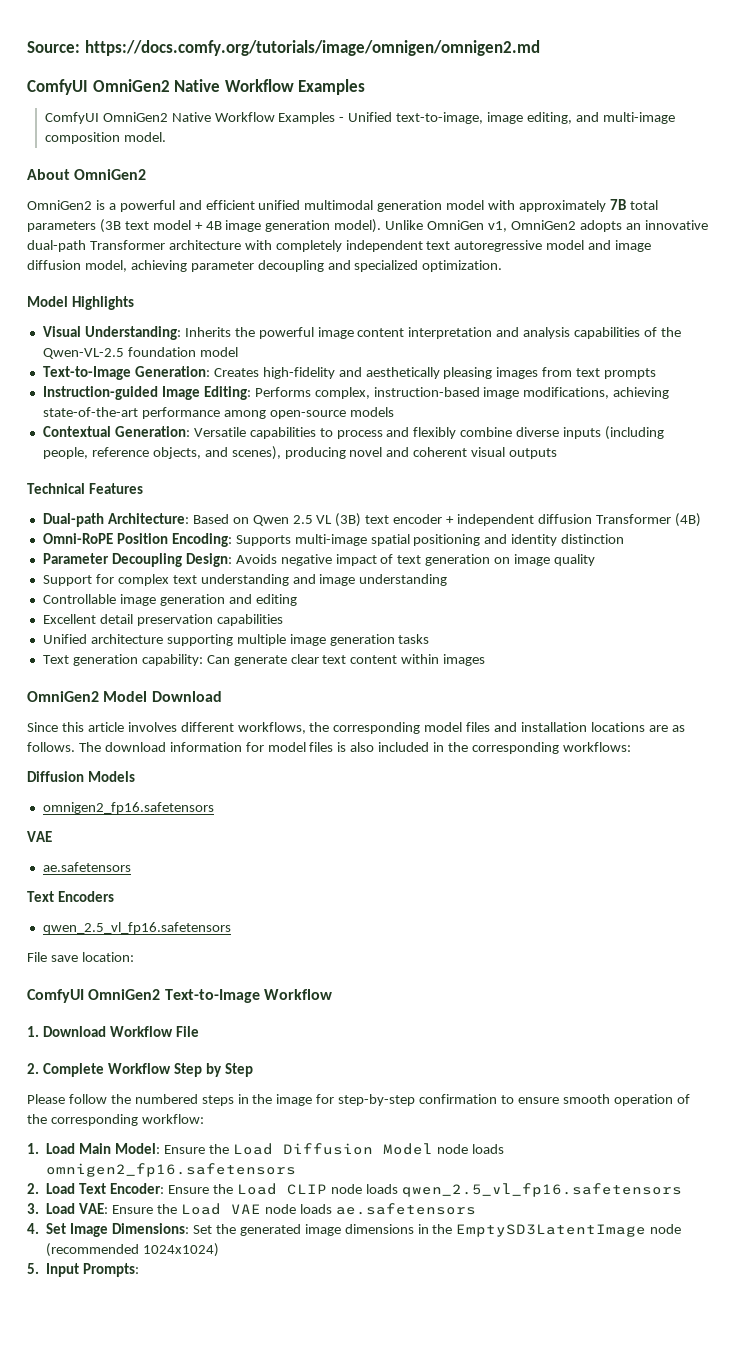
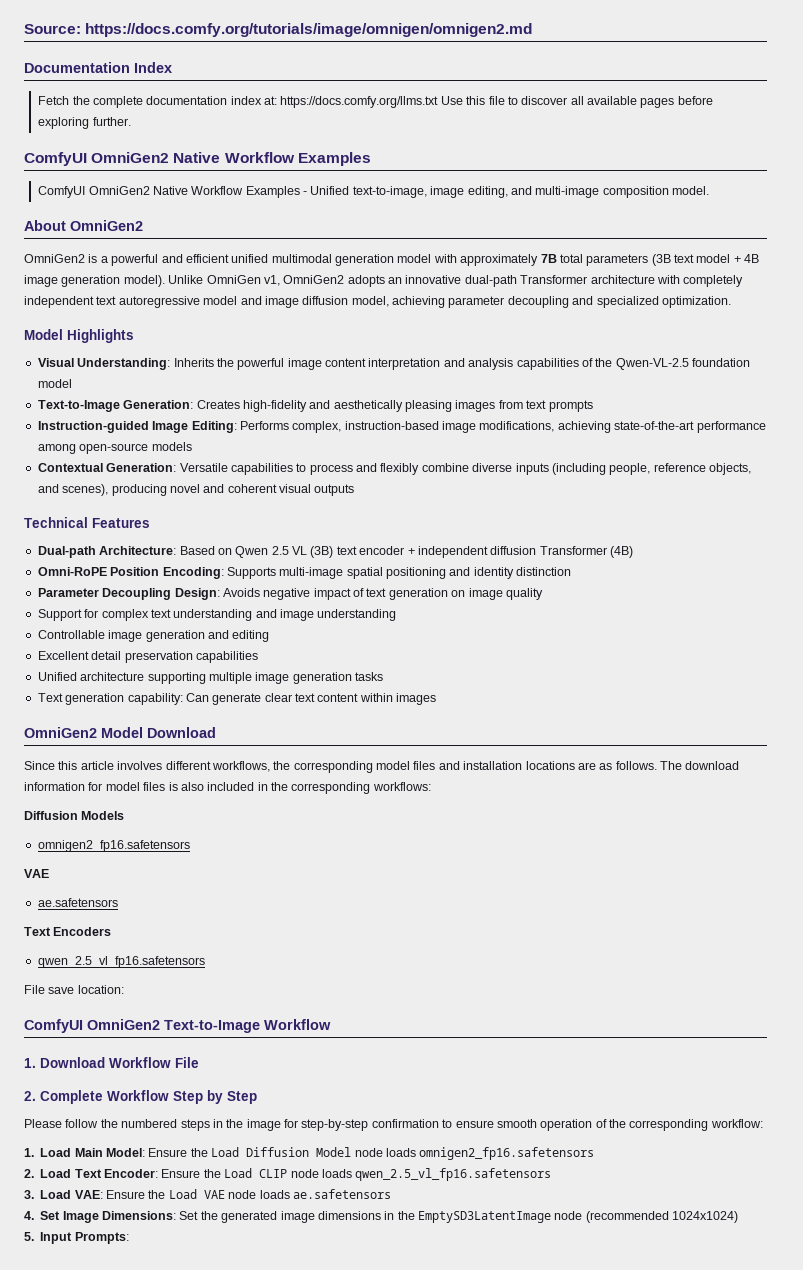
(540, 48) none -> [24,62,172,73] [38,96,713,108] [38,117,131,129] // Documentation Index // Fetch the complete documentation index at: https://docs.comfy.org/llms.txt Use this file to discover all available pages before exploring further.

